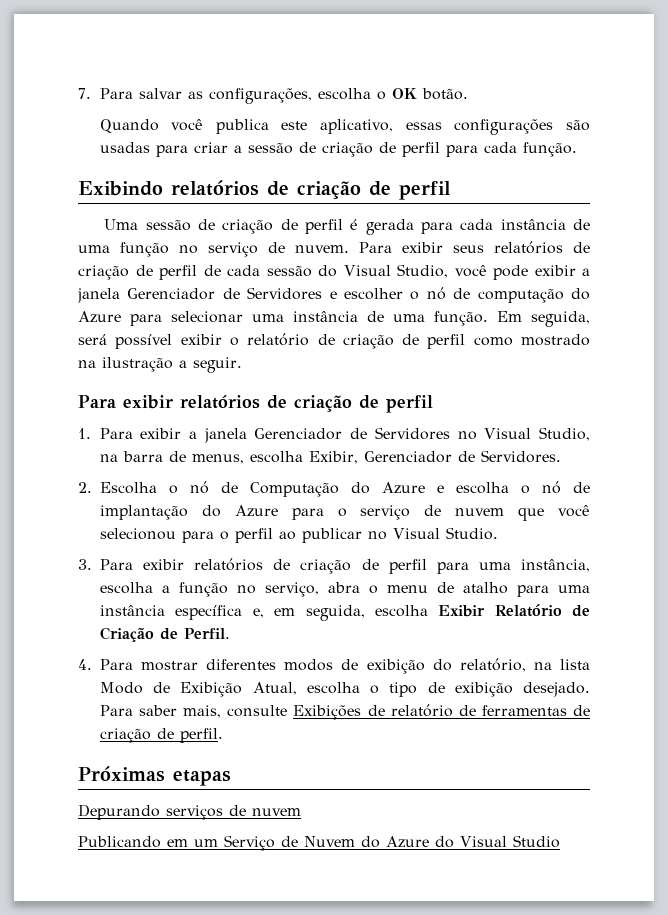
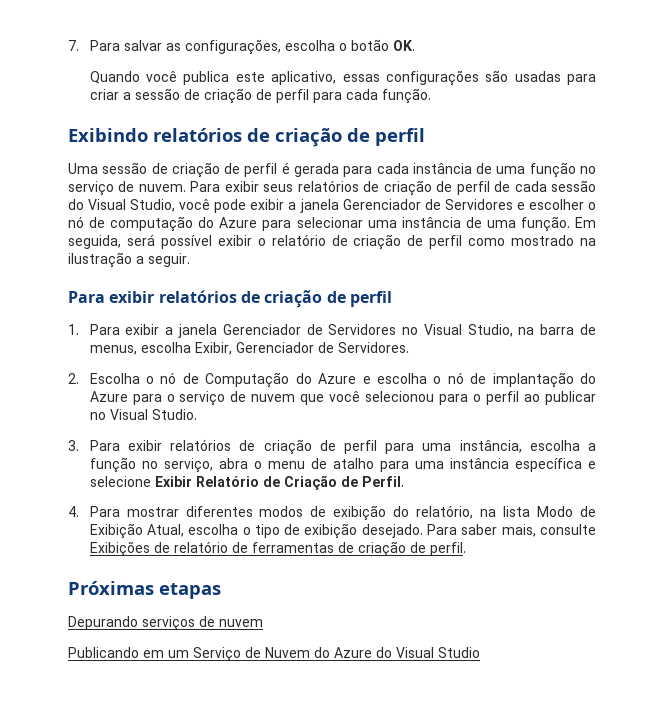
[391,88,468,100] OK botão. -> [350,39,415,51] botão OK.
[252,605,428,621] e, em seguida, escolha -> [587,461,596,469] [89,476,151,487] e selecione

